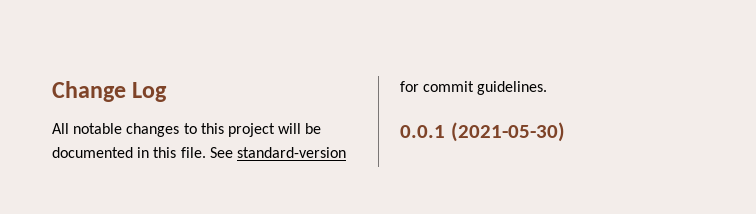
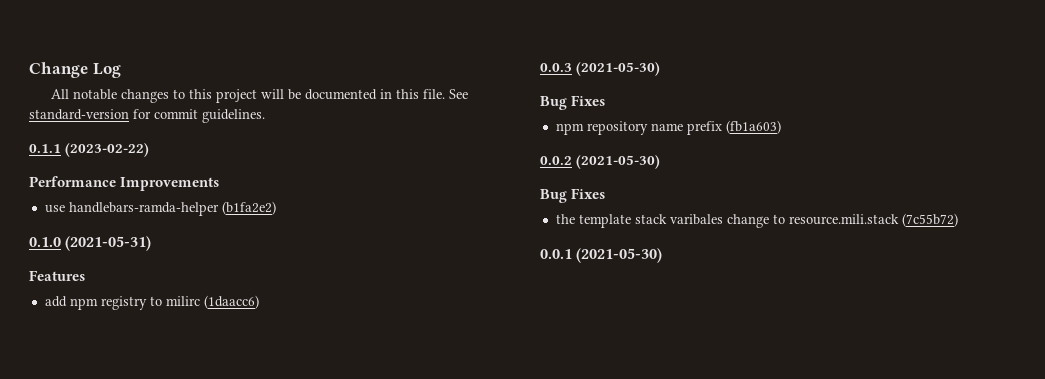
(548, 88) none -> [29,143,150,157] [29,176,220,191] [44,201,276,216] [29,236,152,251] [29,270,85,281] [44,295,259,310] [540,62,661,76] [540,95,606,110] [555,120,781,135] [540,155,661,169] [540,188,606,203] [555,213,958,228] // 0.1.1 (2023-02-22) // Performance Improvements // use handlebars-ramda-helper (b1fa2e2) // 0.1.0 (2021-05-31) // Features // add npm registry to milirc (1daacc6) // 0.0.3 (2021-05-30) // Bug Fixes // npm repository name prefix (fb1a603) // 0.0.2 (2021-05-30) // Bug Fixes // the template stack varibales change to resource.mili.stack (7c55b72)

